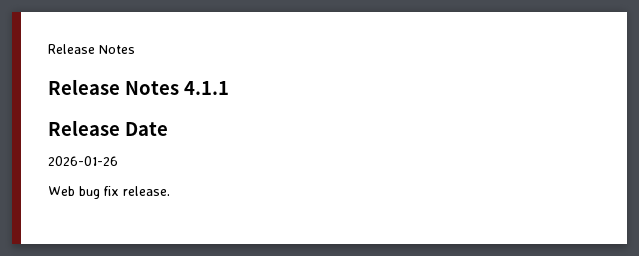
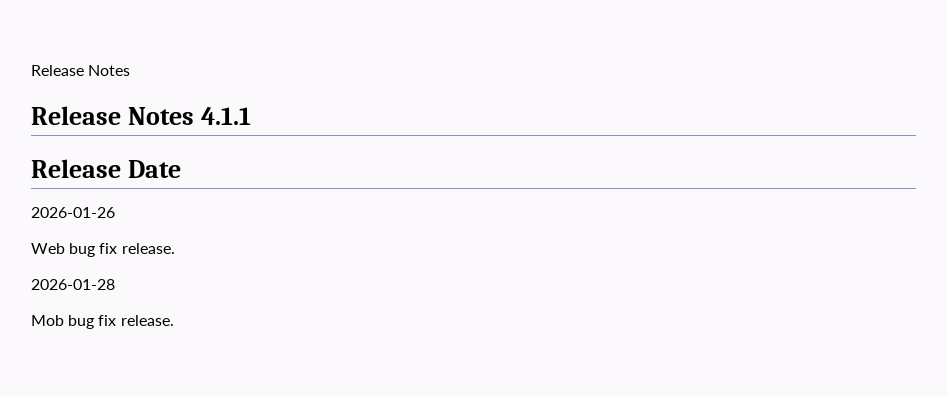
(170, 191) none -> [31,279,115,290] [31,315,174,329] // 2026-01-28 // Mob bug fix release.

